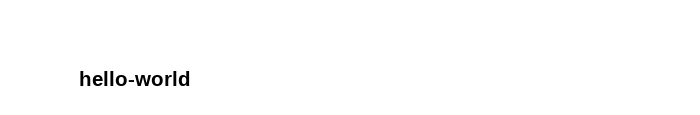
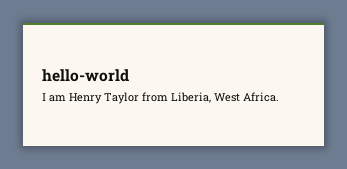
(191, 78) none -> [42,92,279,104] // I am Henry Taylor from Liberia, West Africa.

